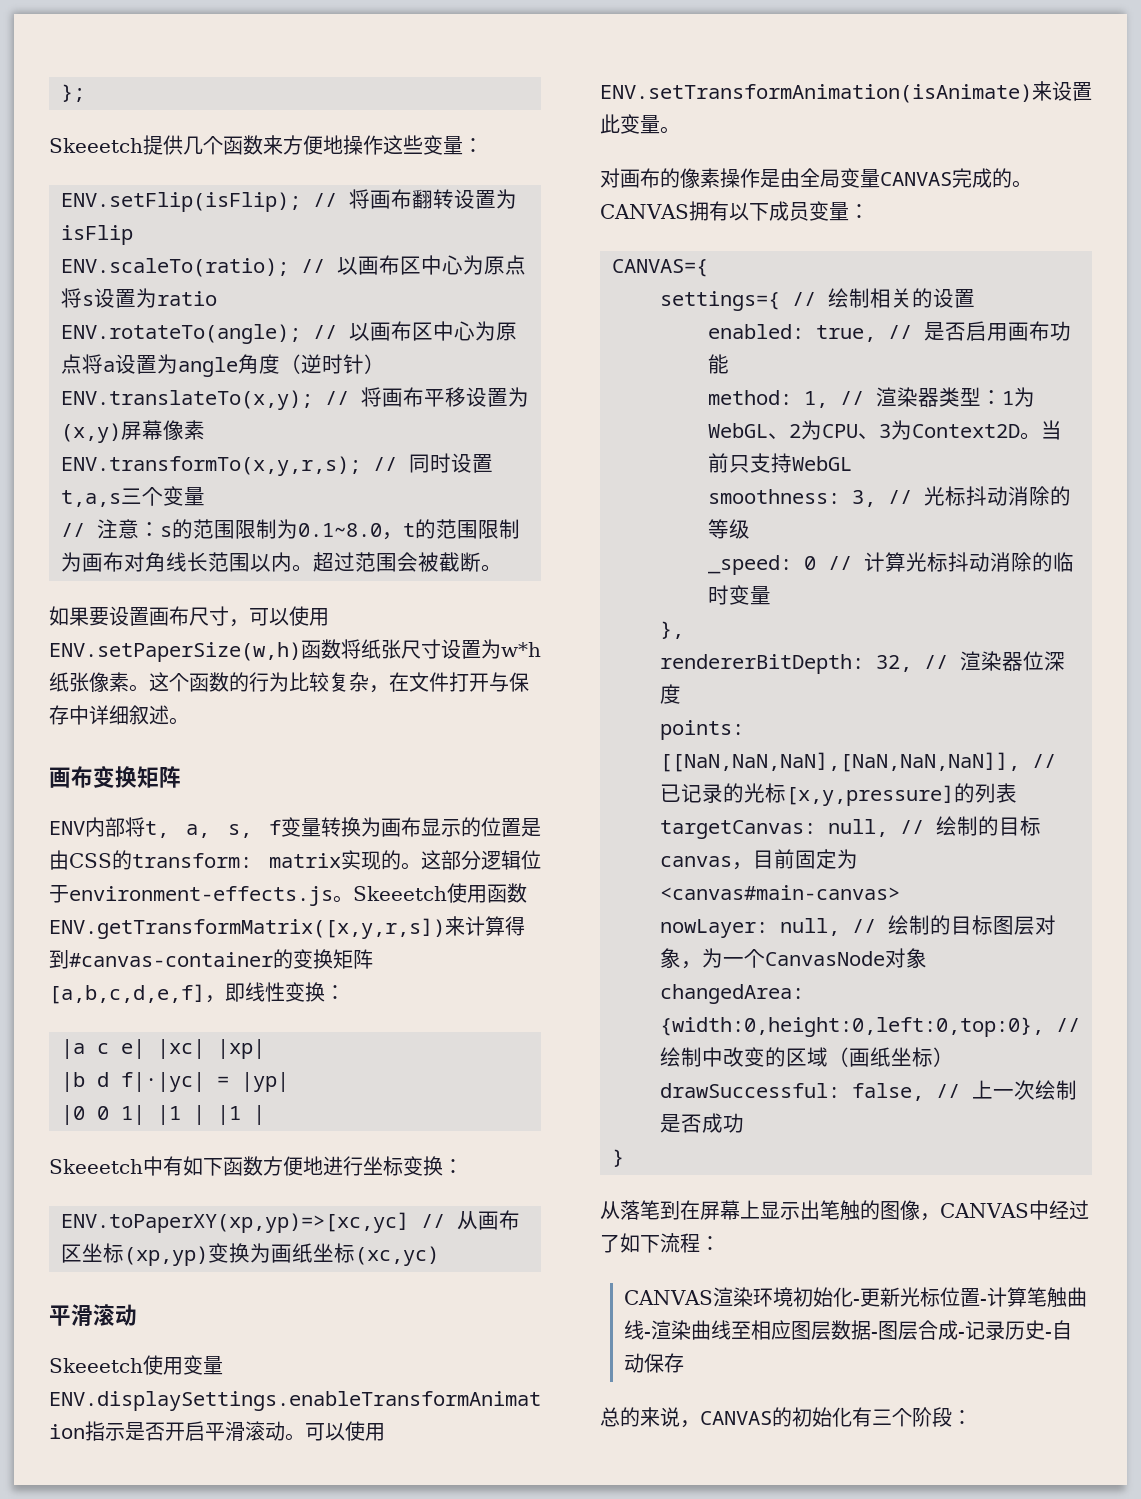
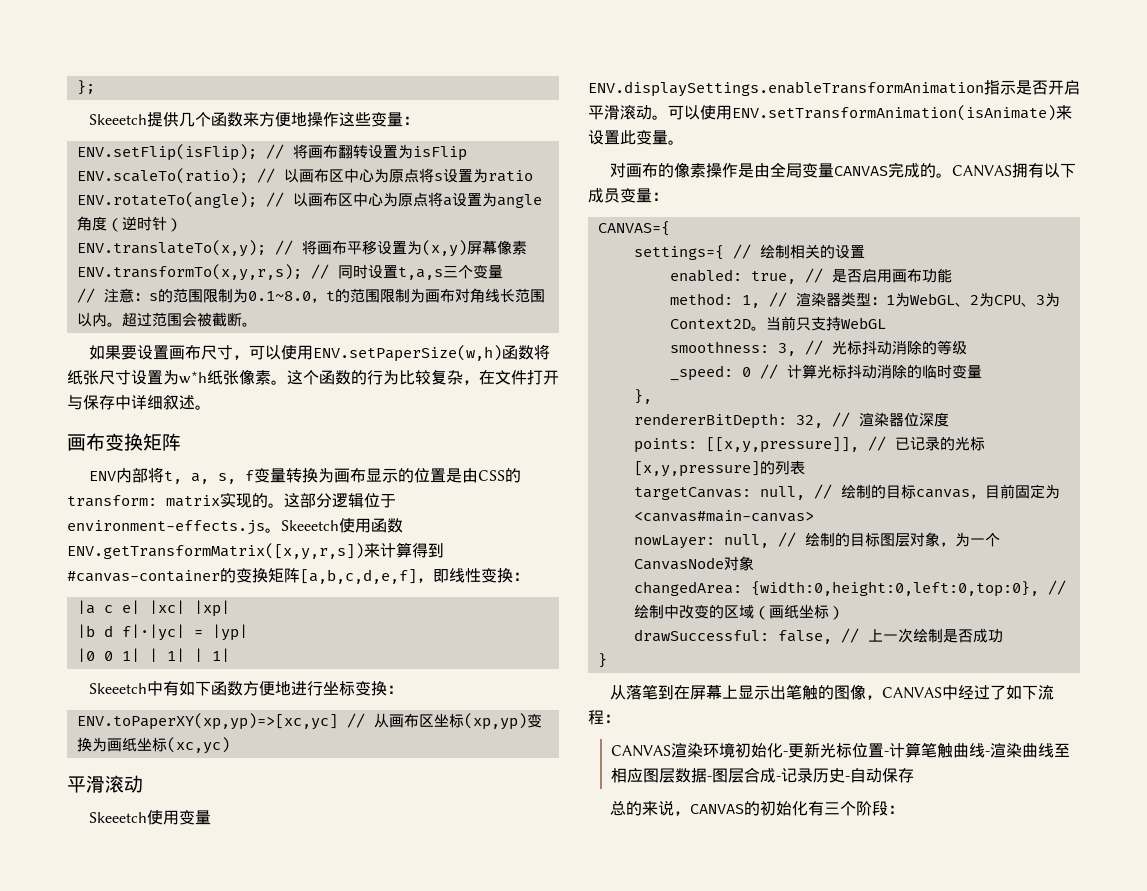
[157,1105,265,1125] |1 | |1 | -> [148,648,230,662] | 1| | 1|
[660,752,1020,772] [[NaN,NaN,NaN],[NaN,NaN,NaN]], -> [705,437,859,453] [[x,y,pressure]],

